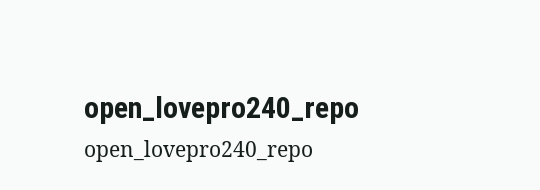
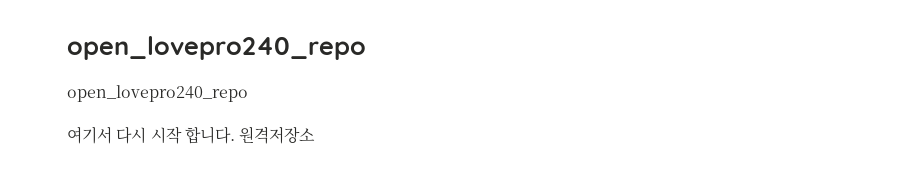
(313, 151) none -> [67,126,316,144] // 여기서 다시 시작 합니다. 원격저장소

